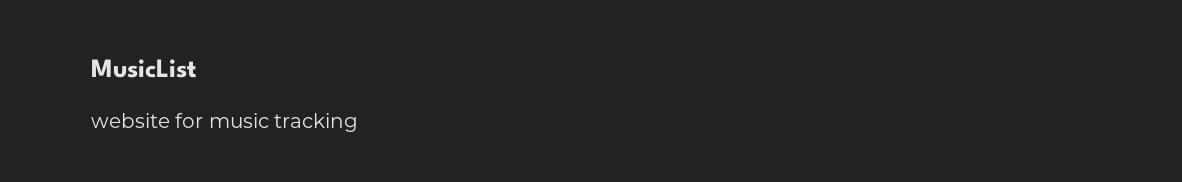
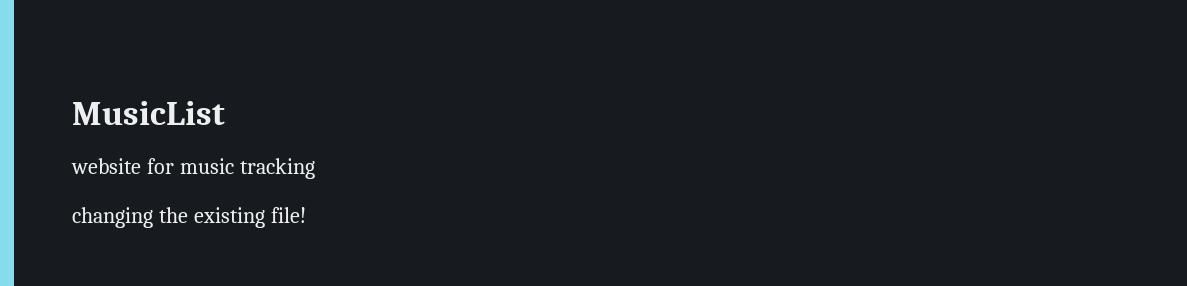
(359, 122) none -> [72,207,306,228] // changing the existing file!

